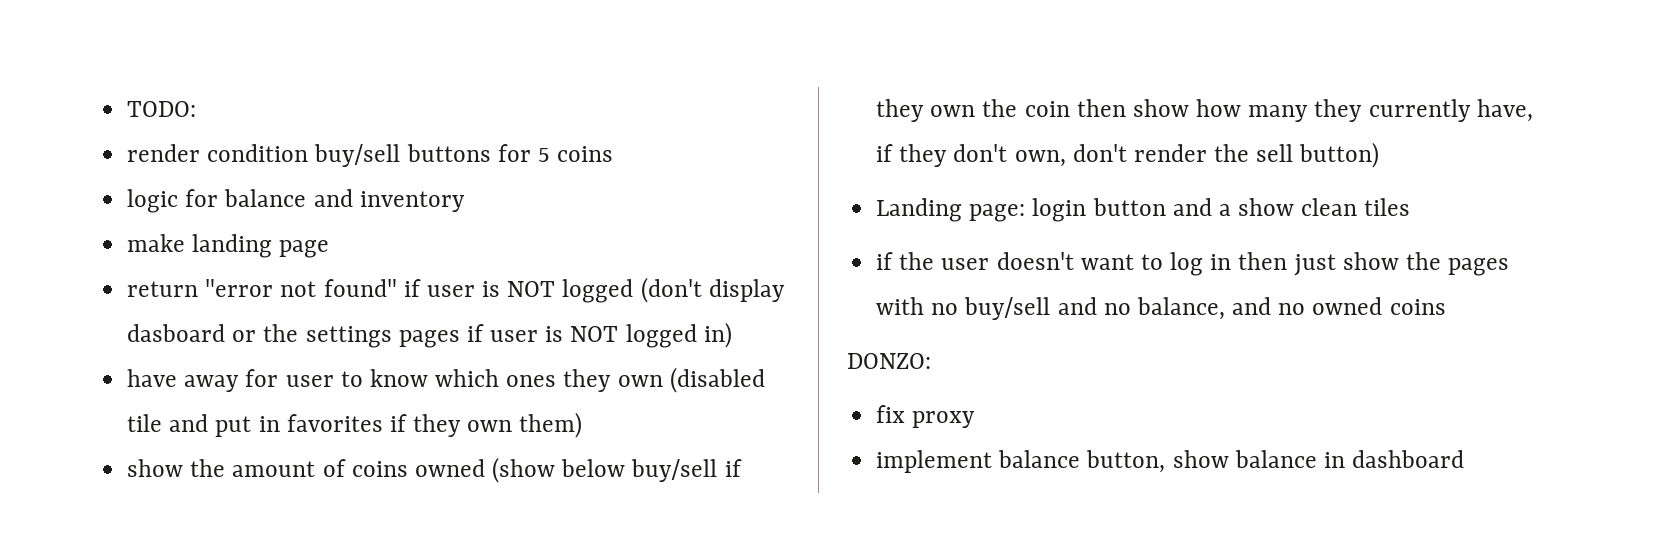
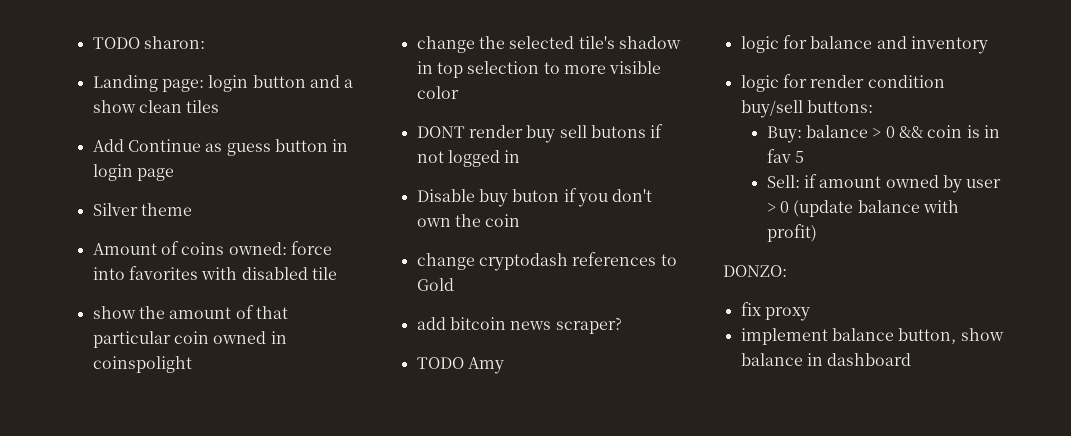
[127,101,197,117] [127,144,614,167] [127,189,465,213] [127,234,330,258] [127,277,785,303] [127,322,732,348] [127,367,765,393] [127,412,583,438] [127,457,742,483] [876,99,1533,122] [876,142,1380,168] TODO: // render condition buy/sell buttons for 5 coins // logic for balance and inventory // make landing page // return "error not found" if user is NOT logged (don't display dasboard or the settings pages if user is NOT logged in) // have away for user to know which ones they own (disabled tile and put in favorites if they own them) // show the amount of coins owned (show below buy/sell if they own the coin then show how many they currently have, if they don't own, don't render the sell button) -> [92,36,205,49] TODO sharon:
[876,252,1510,276] [876,297,1446,320] if the user doesn't want to log in then just show the pages with no buy/sell and no balance, and no owned coins -> [92,139,349,156] [92,164,174,181] [92,203,192,216] [92,241,332,255] [92,266,337,280] [92,305,288,319] [92,331,287,348] [92,356,192,373] [416,36,681,53] [416,61,662,78] [416,86,459,99] [416,124,664,143] [416,150,521,167] [416,188,653,207] [416,214,521,227] [416,252,677,271] [416,278,454,291] [416,317,622,334] [416,357,504,374] [740,35,988,54] [740,74,945,92] [740,100,873,118] [766,125,1000,143] [766,149,805,163] [766,174,1002,193] [766,200,959,217] [766,224,817,242] Add Continue as guess button in login page // Silver theme // Amount of coins owned: force into favorites with disabled tile // show the amount of that particular coin owned in coinspolight // change the selected tile's shadow in top selection to more visible color // DONT render buy sell butons if not logged in // Disable buy buton if you don't own the coin // change cryptodash references to Gold // add bitcoin news scraper? // TODO Amy // logic for balance and inventory // logic for render condition buy/sell buttons: // Buy: balance > 0 && coin is in fav 5 // Sell: if amount owned by user > 0 (update balance with profit)

